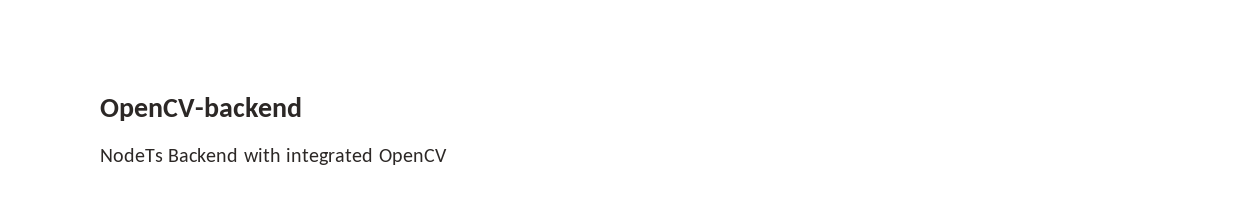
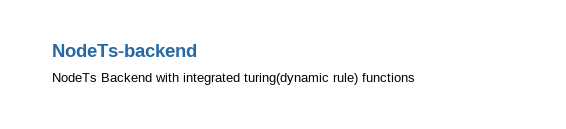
[100,97,302,121] OpenCV-backend -> [52,44,197,57] NodeTs-backend
[378,149,447,165] OpenCV -> [244,73,415,85] turing(dynamic rule) functions

